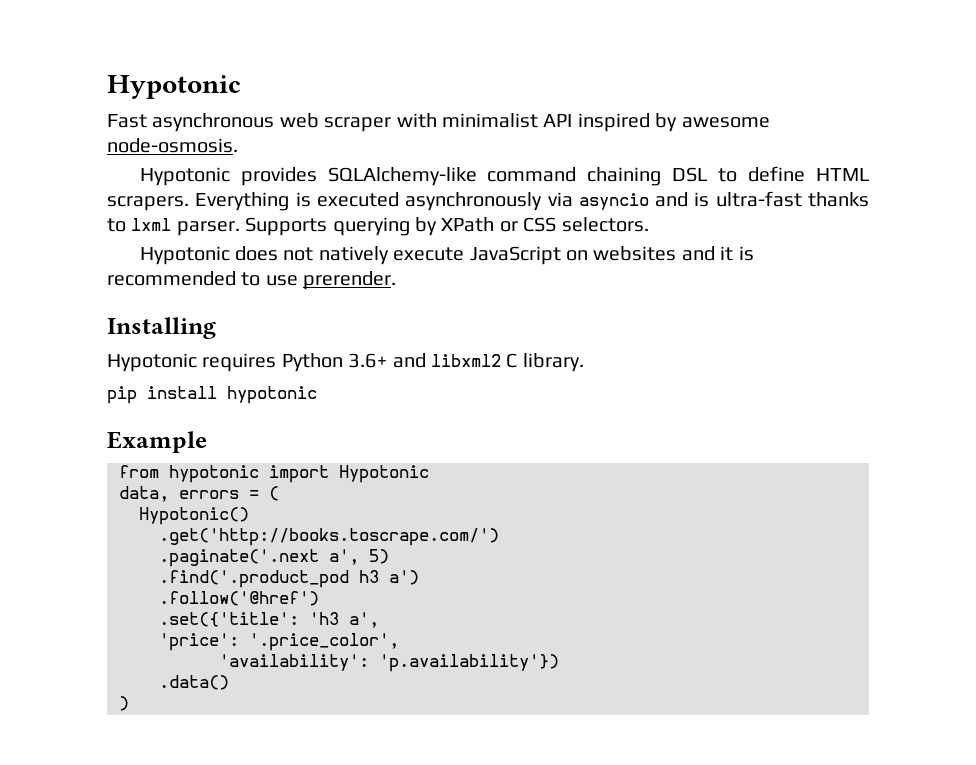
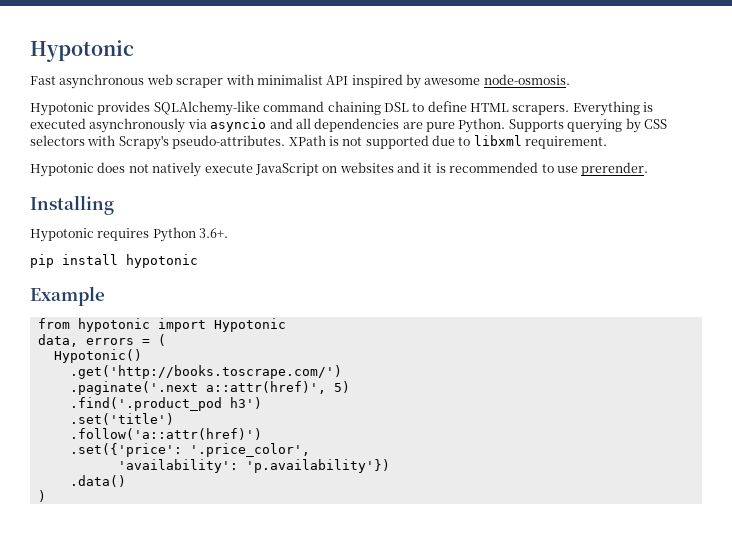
[694,191,869,207] [107,217,649,236] is ultra-fast thanks to lxml parser. Supports querying by XPath or CSS selectors. -> [295,118,667,133] [30,135,608,150] all dependencies are pure Python. Supports querying by CSS selectors with Scrapy's pseudo-attributes. XPath is not supported due to libxml requirement.
[348,353,584,372] 3.6+ and libxml2 C library. -> [199,228,229,238] 3.6+.
[329,549,359,565] a', -> [205,381,326,394] a::attr(href)',
[359,570,419,585] [159,591,319,606] [159,612,379,628] [159,633,239,651] h3 a') // .follow('@href') // .set({'title': 'h3 a', // 'price': -> [229,397,262,409] [69,413,174,425] [69,428,262,440] [69,443,182,457] h3') // .set('title') // .follow('a::attr(href)') // .set({'price':

